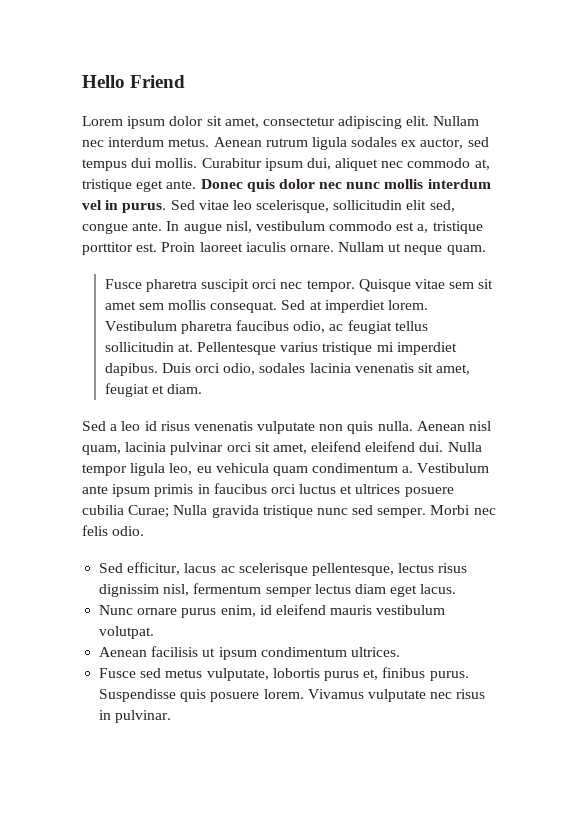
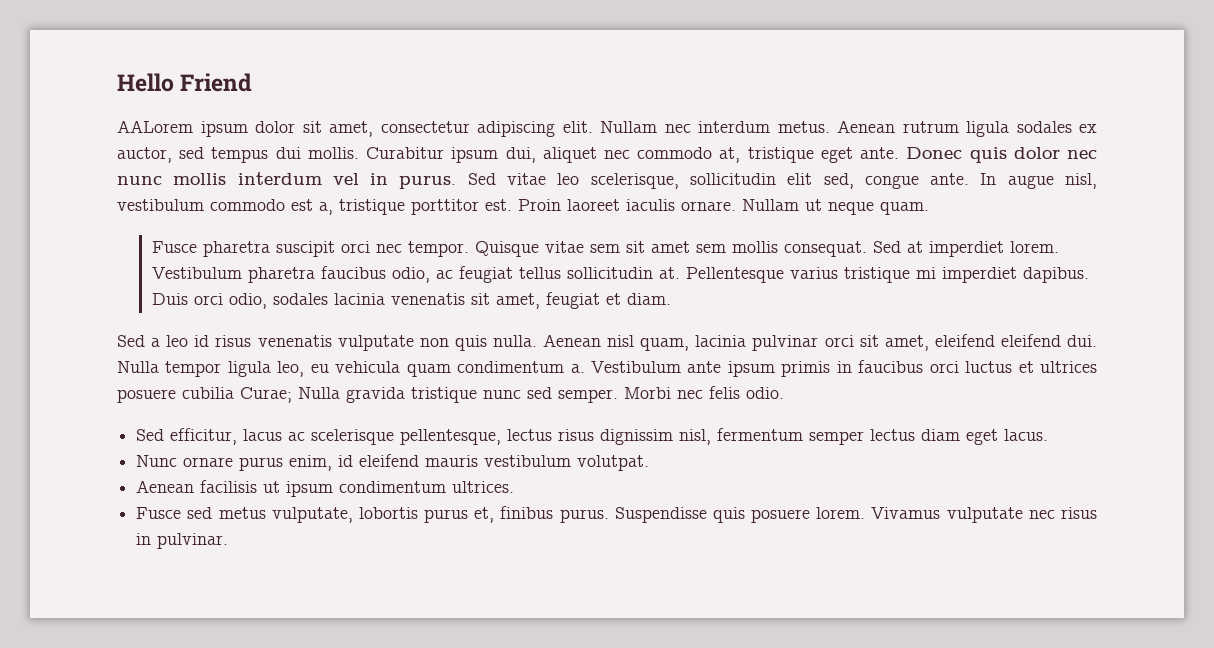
[82,116,123,126] Lorem -> [117,120,193,133] AALorem

